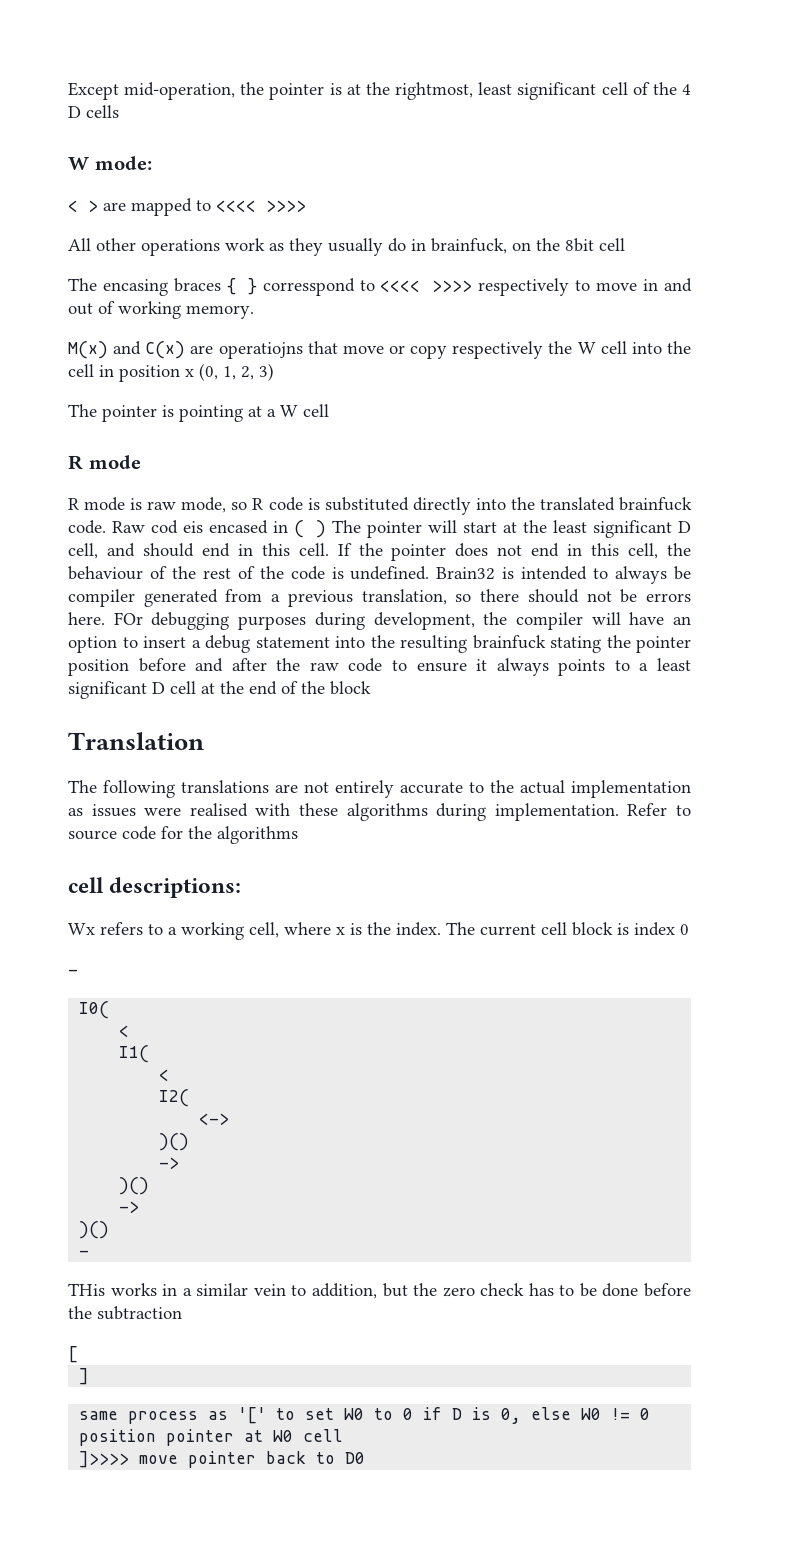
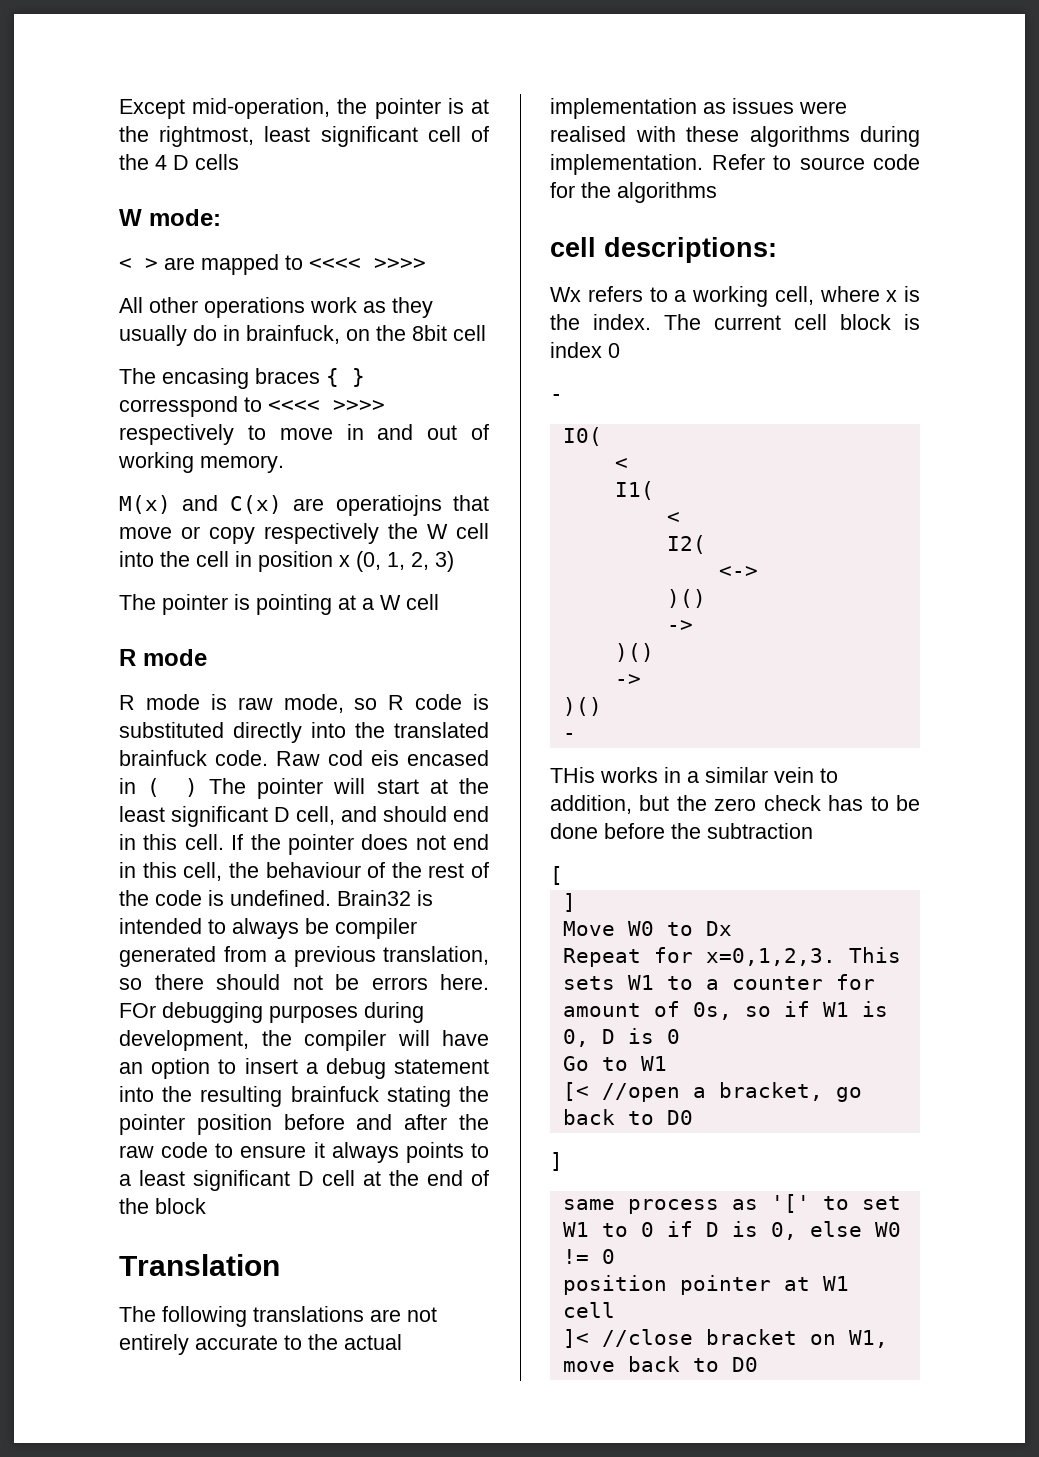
(90, 1376) none -> [562,921,732,936] [562,947,901,967] [562,974,875,990] [562,1001,888,1020] [562,1028,680,1047] [562,1056,667,1071] [562,1082,862,1102] [562,1109,693,1125] [550,1152,563,1171] // Move W0 to Dx // Repeat for x=0,1,2,3. This sets W1 to a counter for amount of 0s, so if W1 is 0, D is 0 // Go to W1 // [< //open a bracket, go back to D0 // ]
[344,1408,365,1420] W0 -> [562,1222,589,1237] W1
[273,1429,344,1442] [79,1451,257,1468] W0 cell // ]>>>> move pointer -> [822,1276,849,1291] [562,1302,615,1318] [562,1329,888,1348] [562,1361,615,1372] W1 cell // ]< //close bracket on W1, move

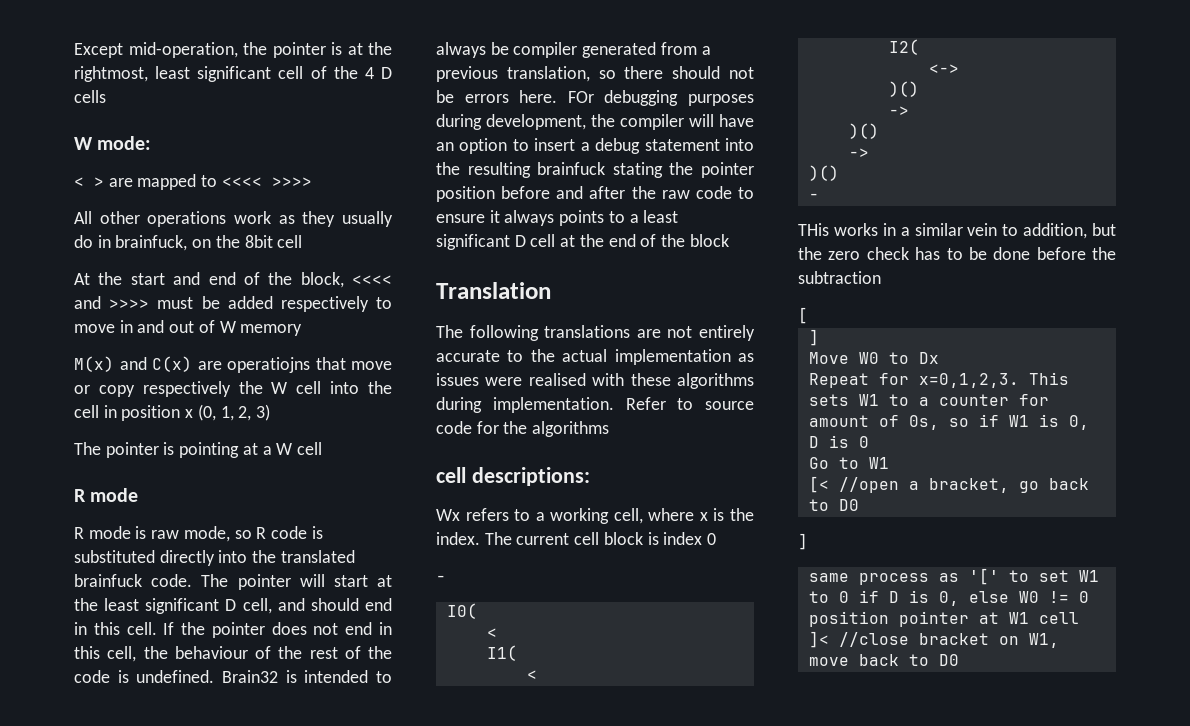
[119,368,365,389] [119,396,385,417] The encasing braces { } corresspond to <<<< >>>> -> [74,272,392,288] [74,296,273,309] At the start and end of the block, <<<< and >>>> must be added
[118,452,284,473] working memory. -> [219,321,303,336] W memory
[276,750,489,766] [119,778,198,797] Raw cod eis encased in ( ) -> (193, 580) none

